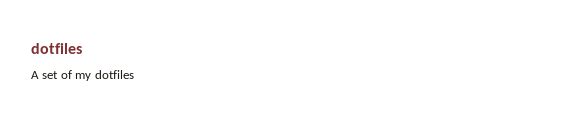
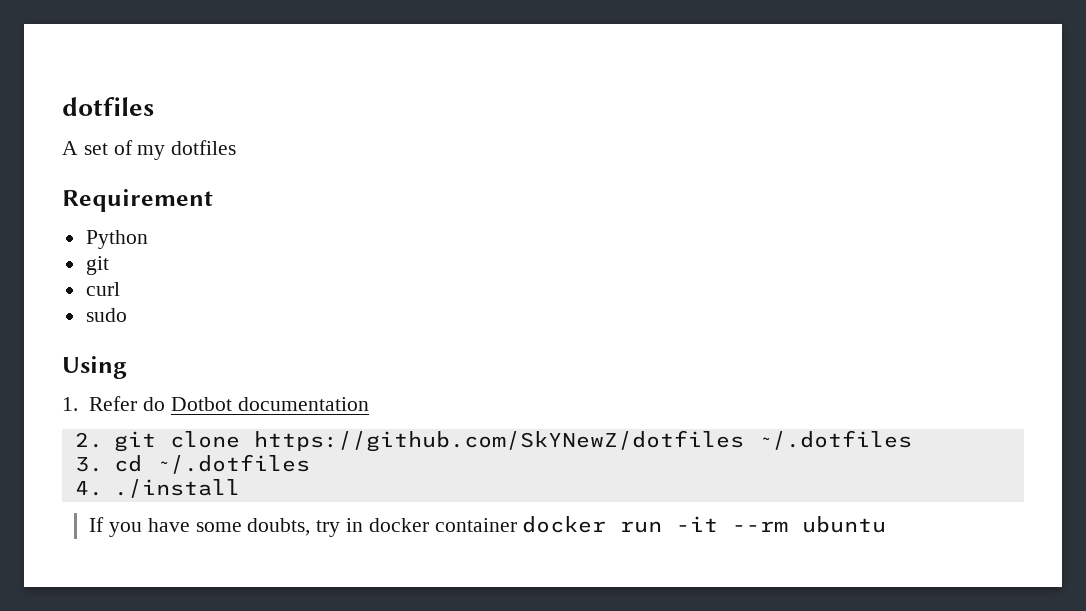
(134, 74) none -> [62,189,213,212] [85,230,148,249] [85,256,109,275] [85,282,120,296] [85,308,127,322] [62,356,127,379] [62,396,369,411] [74,430,912,452] [74,454,310,474] [74,479,240,498] [89,516,887,537] // Requirement // Python // git // curl // sudo // Using // 1. Refer do Dotbot documentation // 2. git clone https://github.com/SkYNewZ/dotfiles ~/.dotfiles // 3. cd ~/.dotfiles // 4. ./install // If you have some doubts, try in docker container docker run -it --rm ubuntu

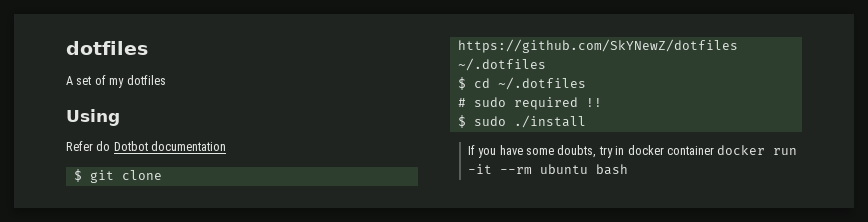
[62,189,213,212] [85,230,148,249] [85,256,109,275] [85,282,120,296] [85,308,127,322] // Requirement // Python // git // curl // sudo -> (166, 80) none
[62,397,78,411] 1. -> (120, 117) none
[74,432,103,448] 2. -> [73,169,82,182] $
[74,457,103,472] 3. -> [457,77,466,90] $
[74,481,103,496] 4. -> [457,97,602,110] [457,115,506,128] # sudo required !! // $ sudo
(887, 524) none -> [595,164,628,175] bash

